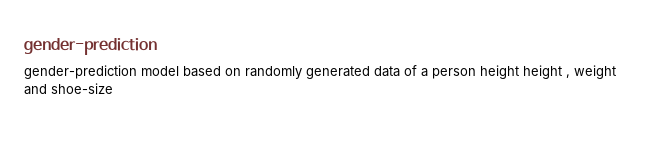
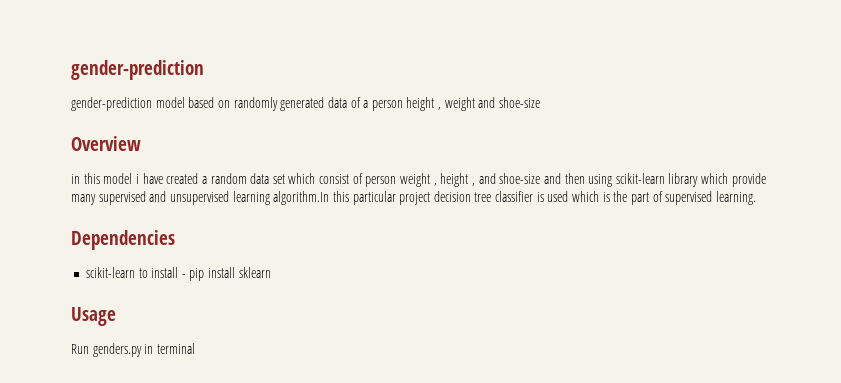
[523,65,562,79] height -> (435, 104) none
(113, 88) none -> [71,136,141,151] [71,173,766,187] [71,191,756,205] [71,230,175,250] [85,267,271,281] [71,307,116,326] [71,343,195,357] // Overview // in this model i have created a random data set which consist of person weight , height , and shoe-size and then using scikit-learn library which provide many supervised and unsupervised learning algorithm.In this particular project decision tree classifier is used which is the part of supervised learning. // Dependencies // scikit-learn to install - pip install sklearn // Usage // Run genders.py in terminal

